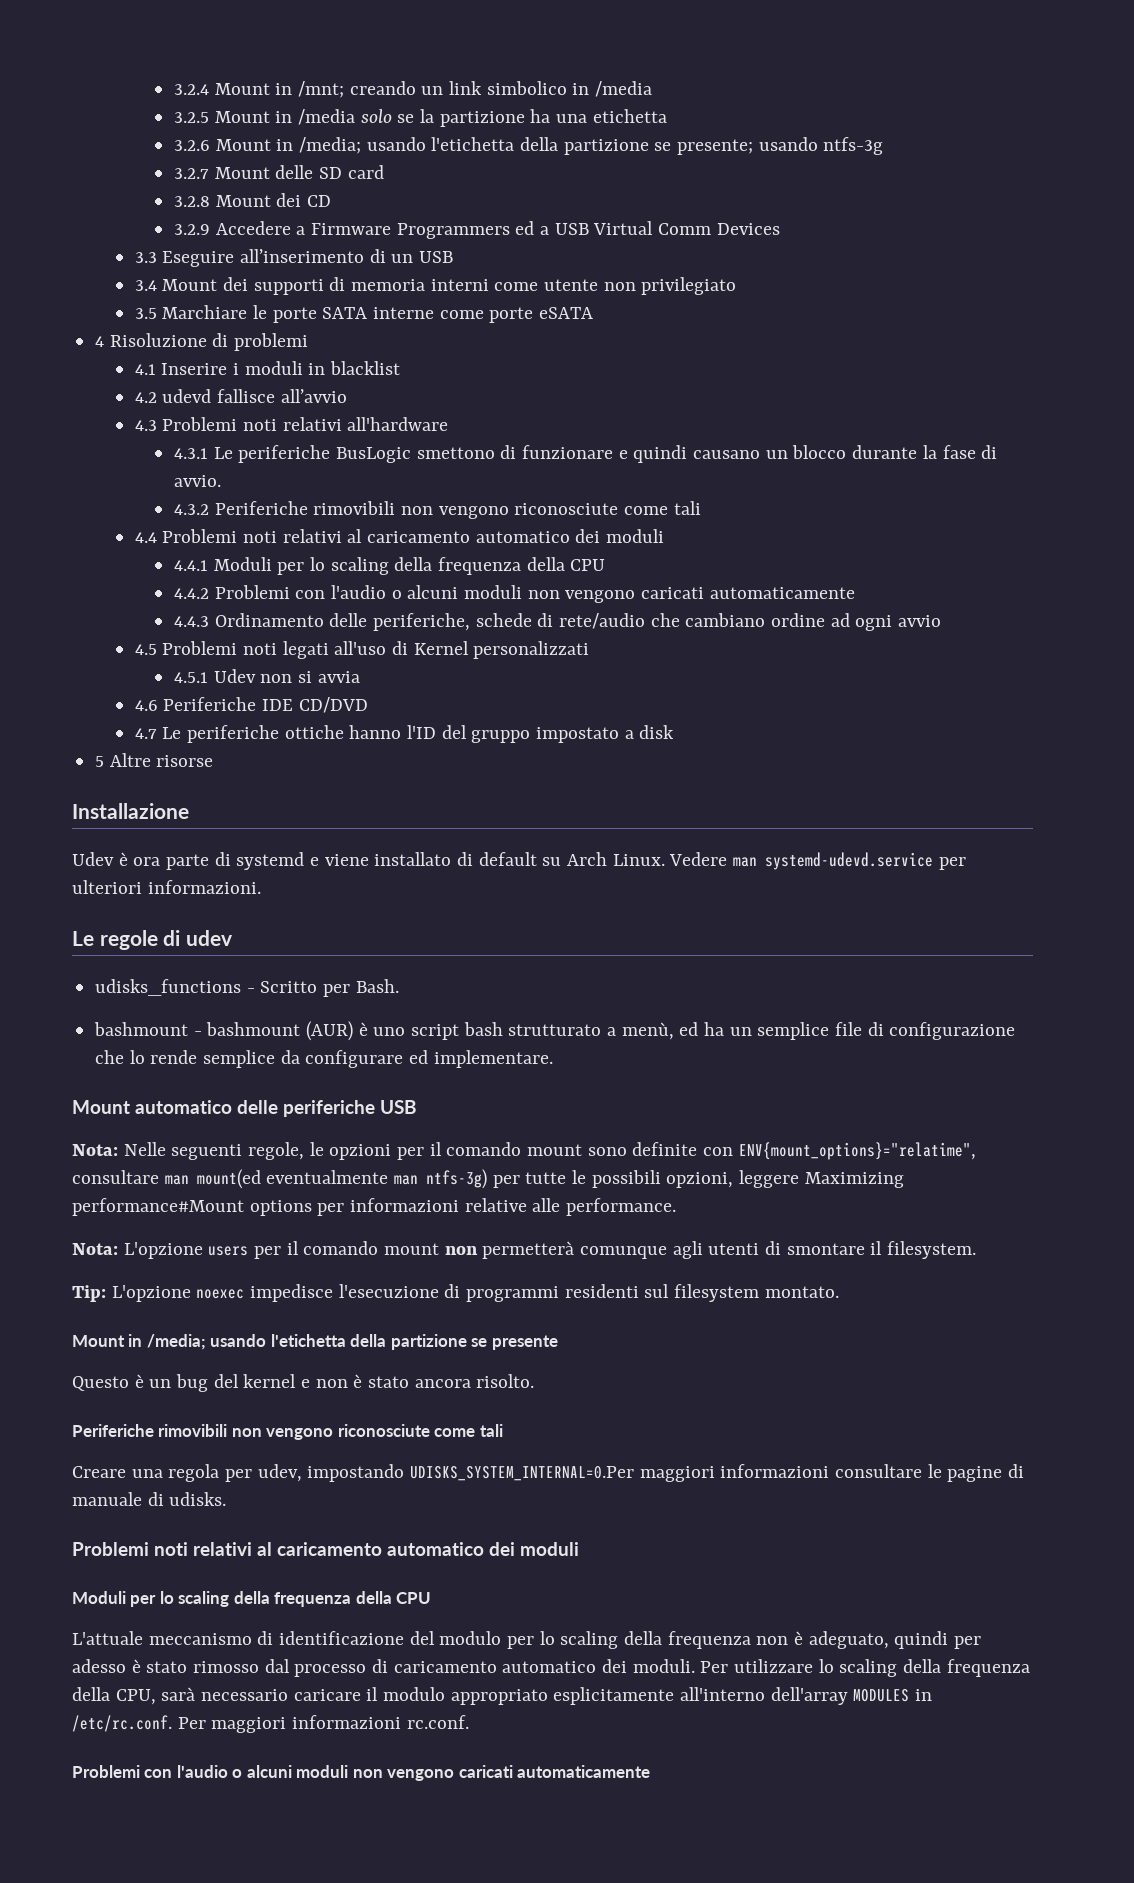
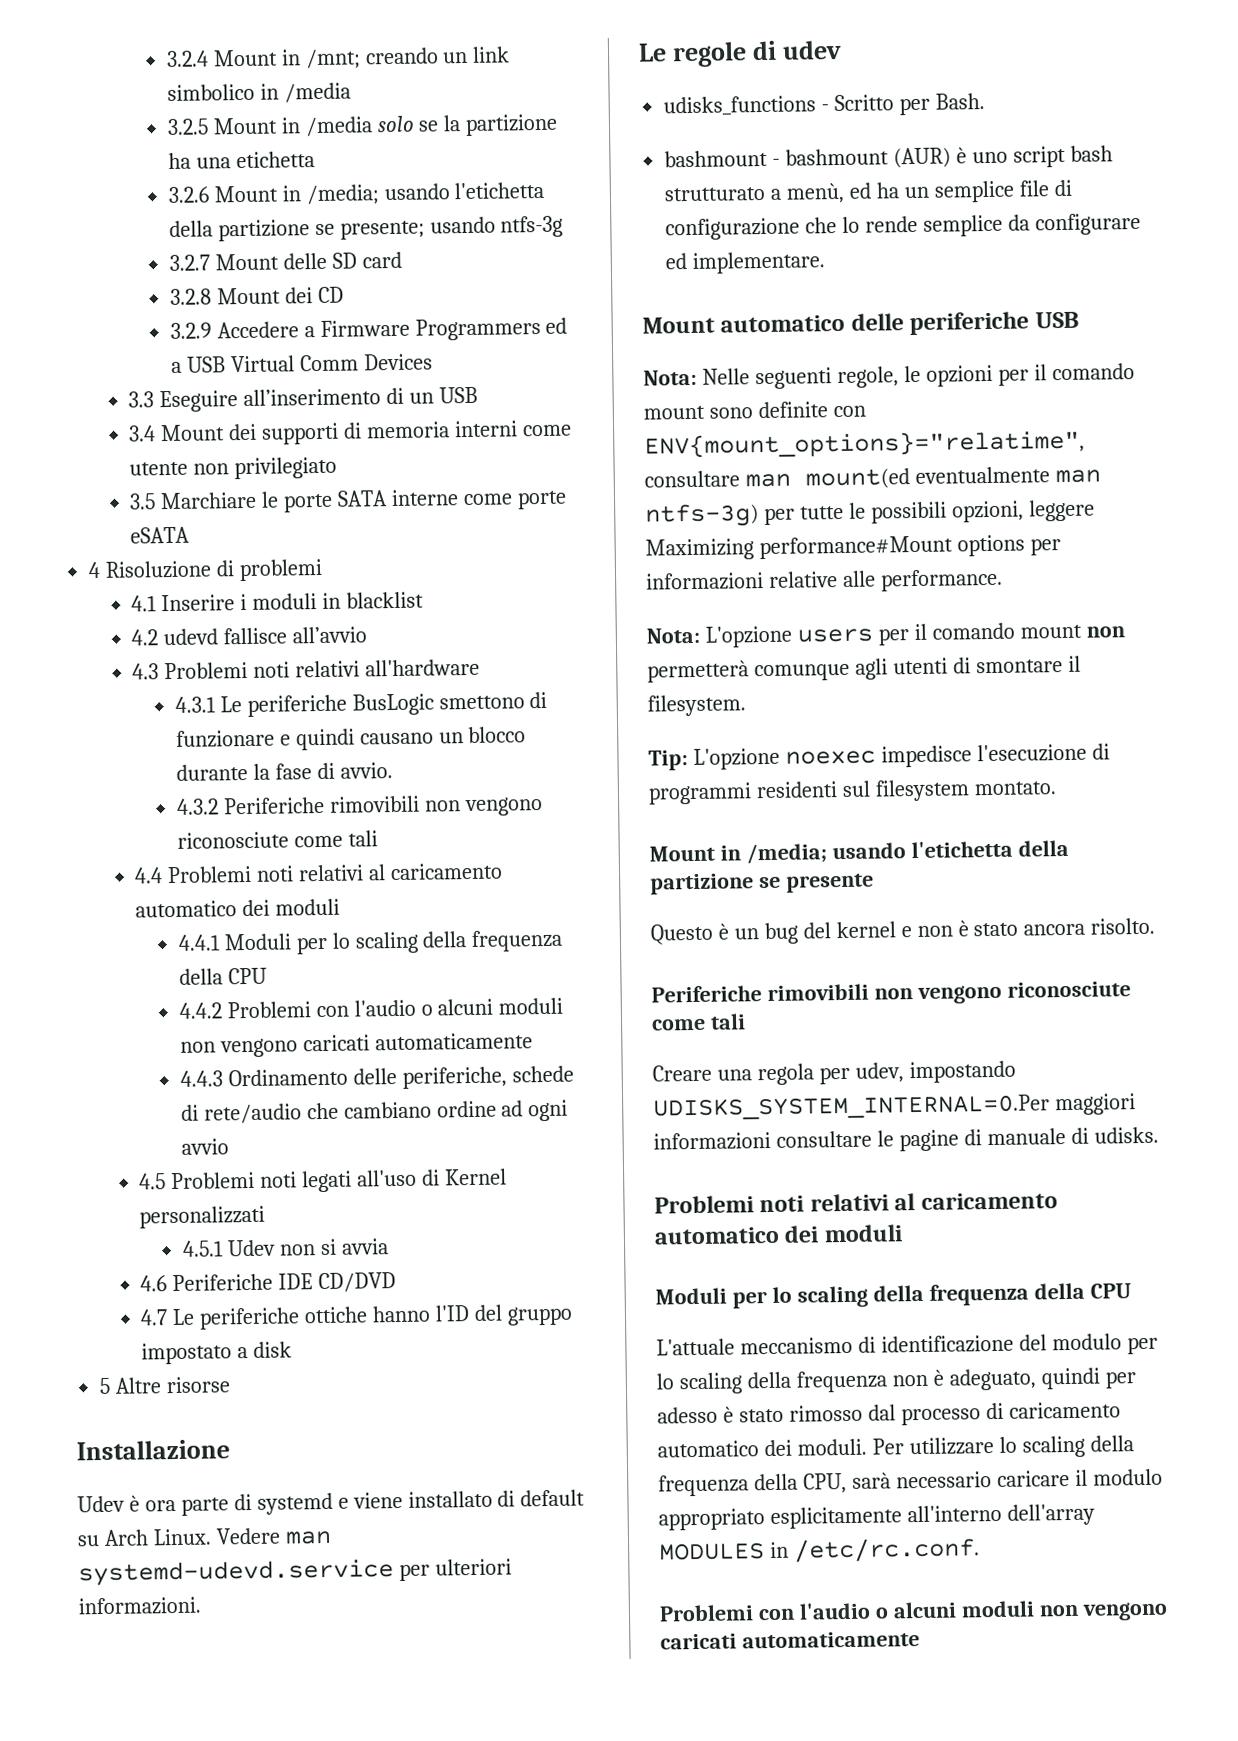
[177,1715,469,1733] Per maggiori informazioni rc.conf. -> (980, 1550) none

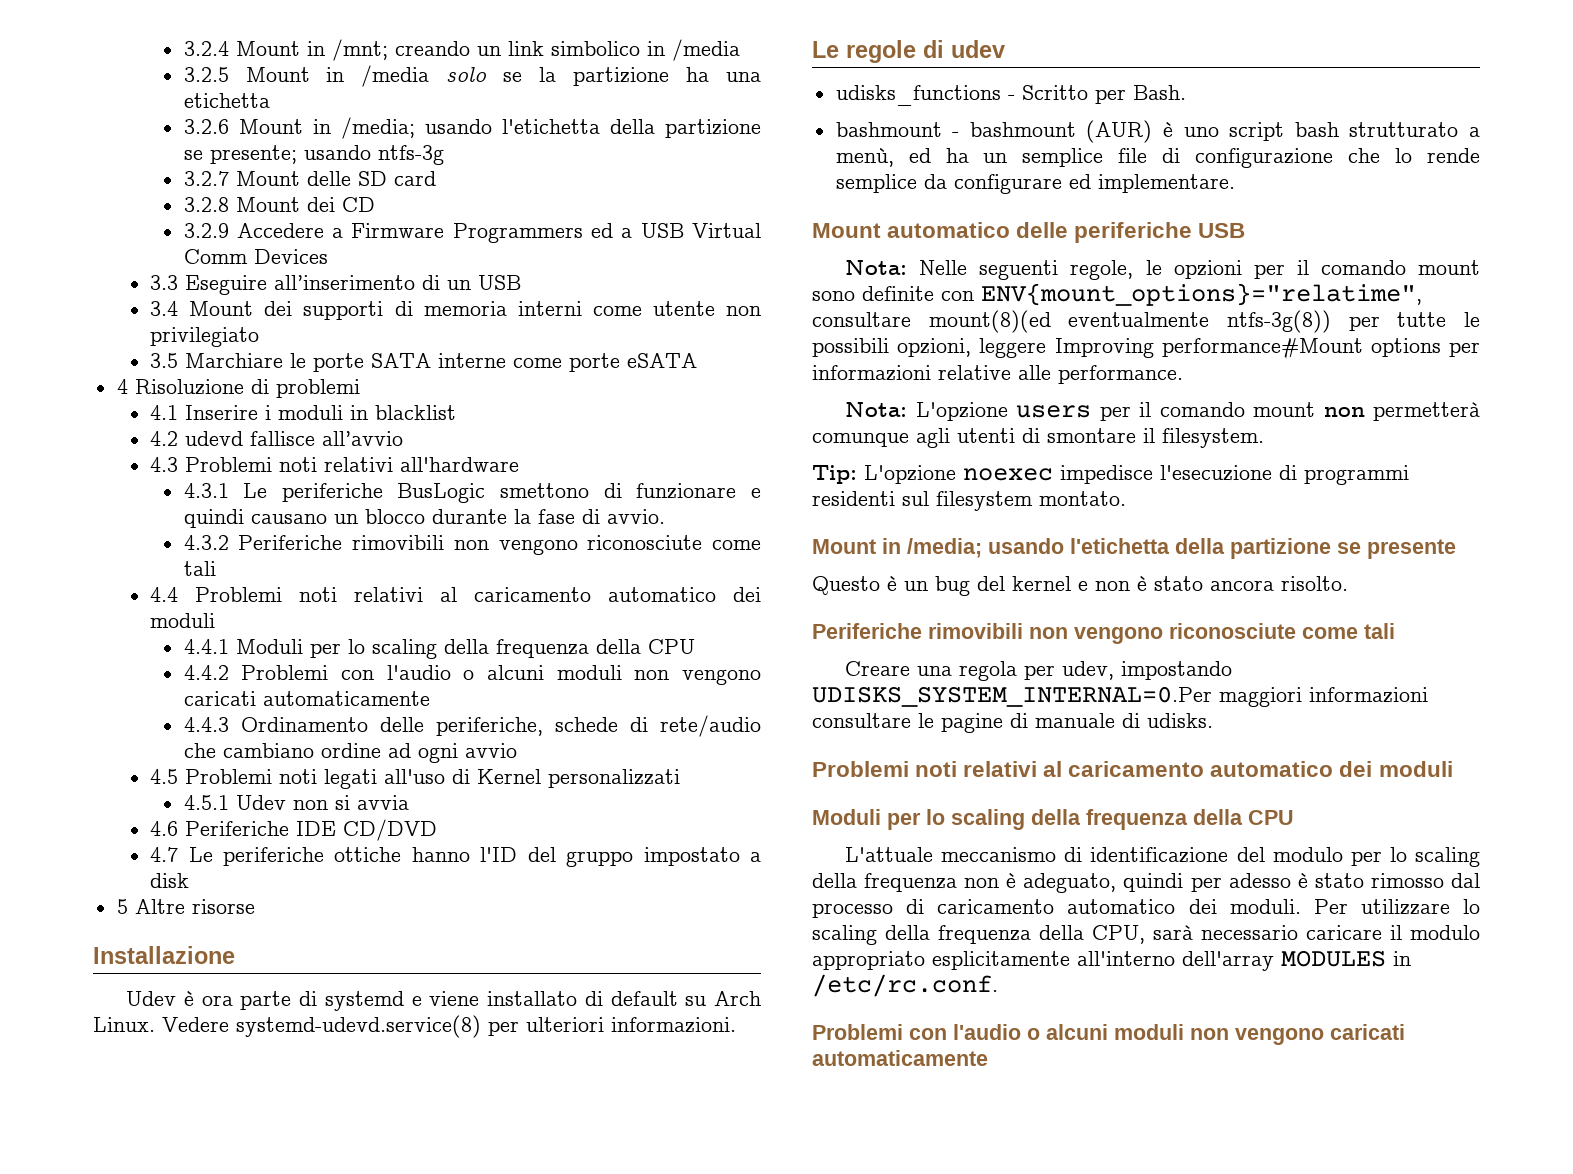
[284,1530,332,1545] [78,1559,394,1587] man systemd-udevd.service -> [236,1015,481,1038] systemd-udevd.service(8)
[744,466,1101,490] [645,503,759,528] man mount(ed eventualmente man ntfs-3g) -> [928,310,1331,333] mount(8)(ed eventualmente ntfs-3g(8))
[645,538,754,561] Maximizing -> [1054,338,1154,358] Improving

